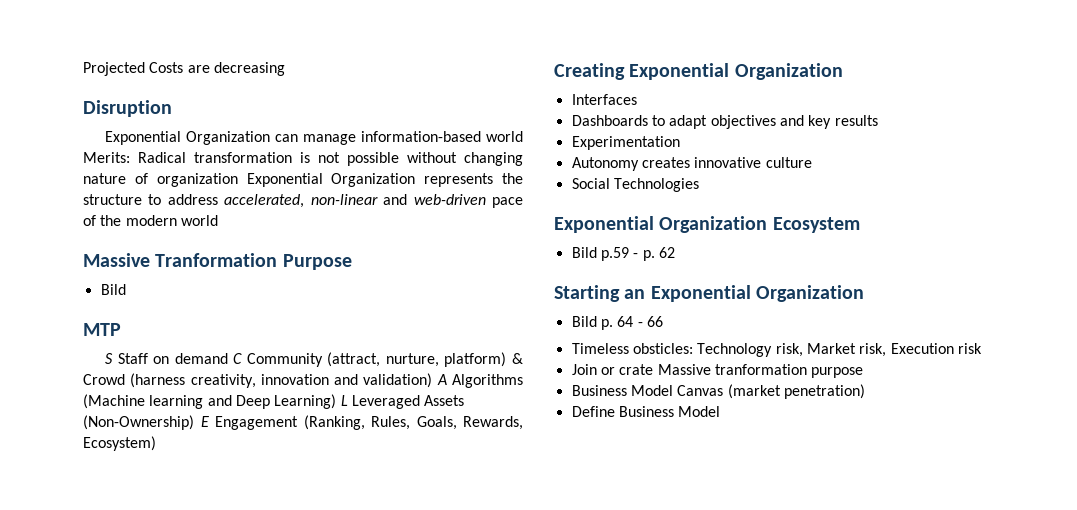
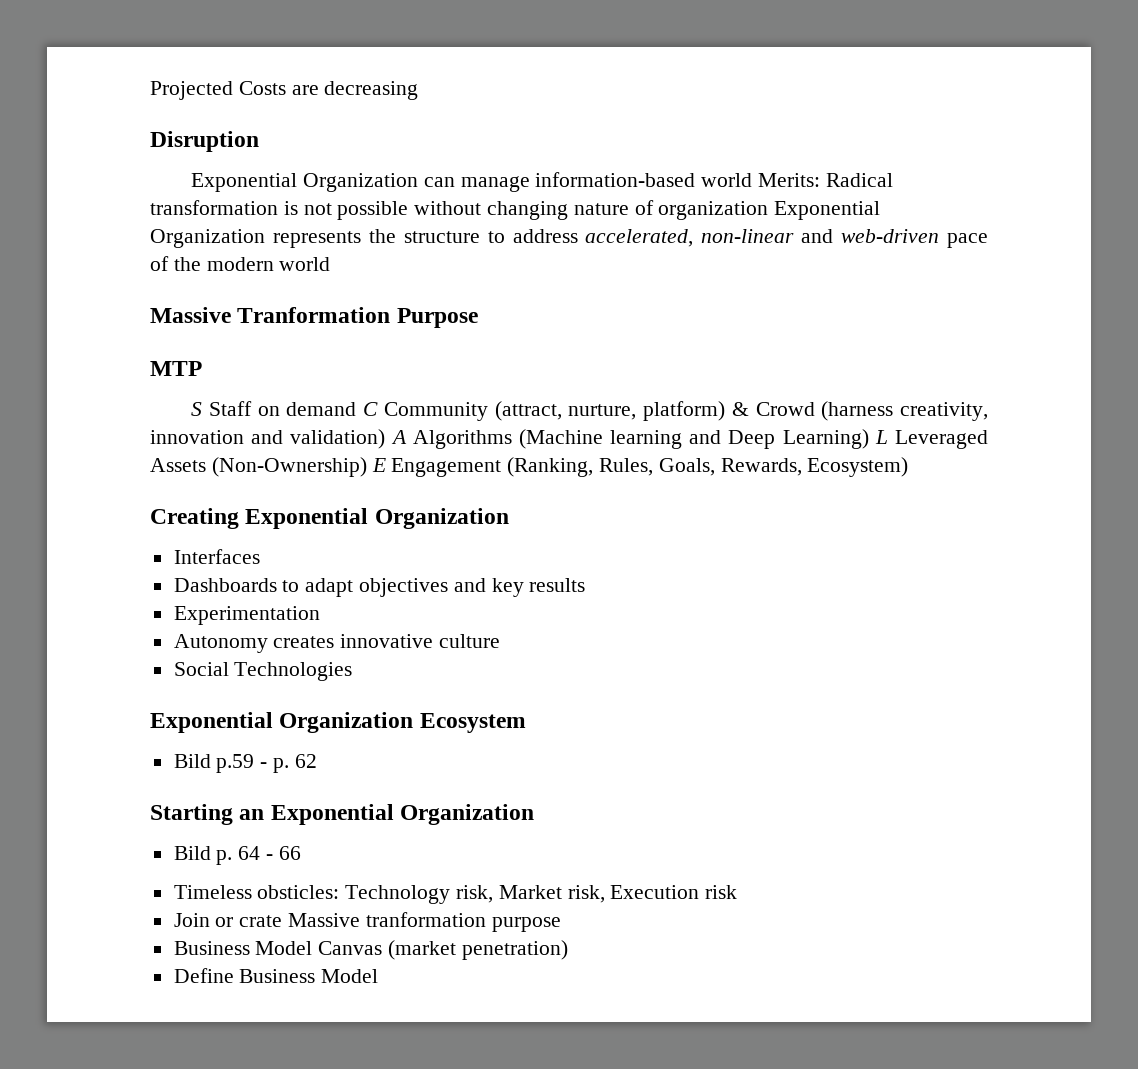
[100,284,126,295] // Bild -> (478, 318) none

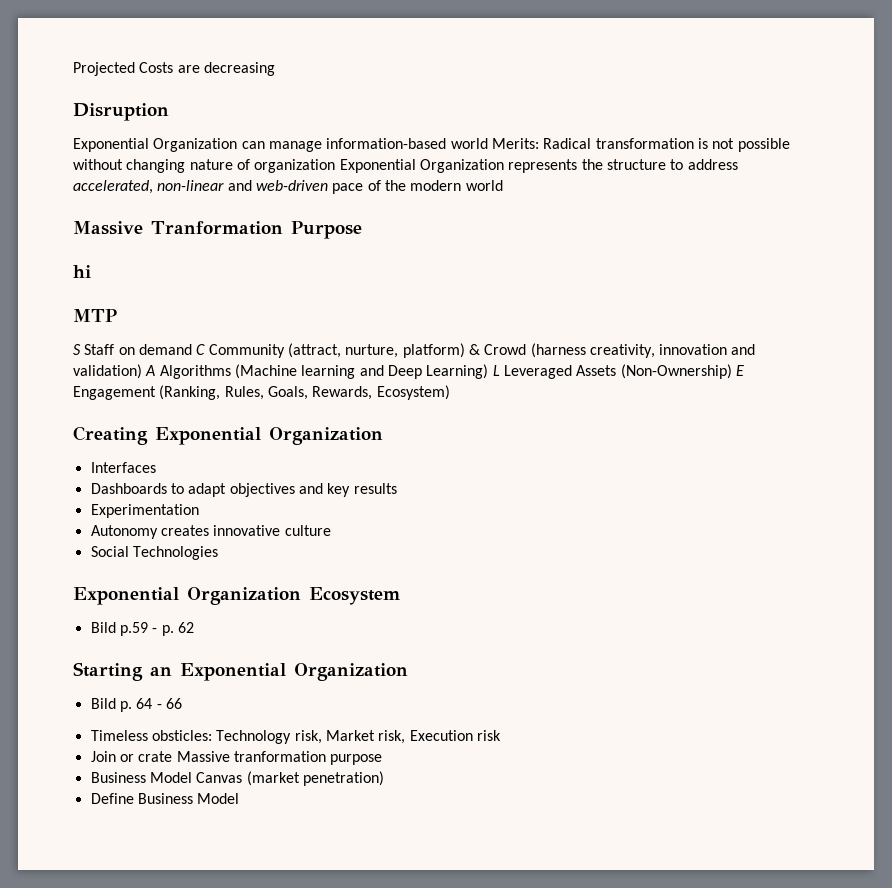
(478, 318) none -> [73,265,91,278] // hi

